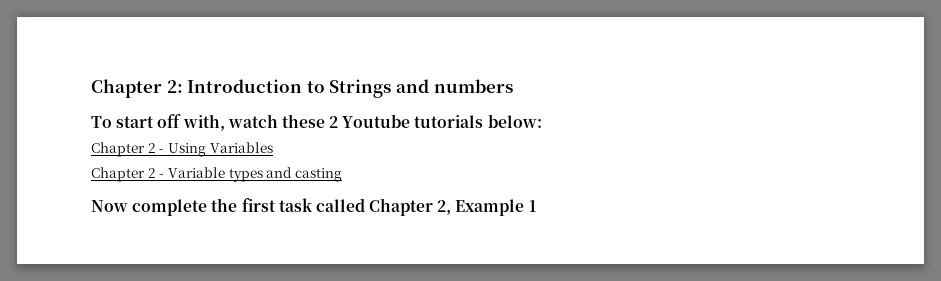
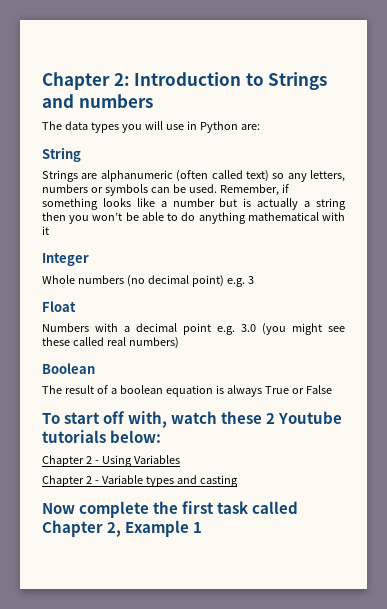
(513, 86) none -> [42,121,260,133] [42,147,81,162] [42,170,345,182] [42,184,289,196] [42,198,346,210] [42,212,345,224] [42,226,49,235] [42,253,89,266] [42,275,254,287] [42,301,76,312] [42,323,345,335] [42,337,179,349] [42,363,95,374] [42,385,332,397] // The data types you will use in Python are: // String // Strings are alphanumeric (often called text) so any letters, numbers or symbols can be used. Remember, if something looks like a number but is actually a string then you won’t be able to do anything mathematical with it // Integer // Whole numbers (no decimal point) e.g. 3 // Float // Numbers with a decimal point e.g. 3.0 (you might see these called real numbers) // Boolean // The result of a boolean equation is always True or False

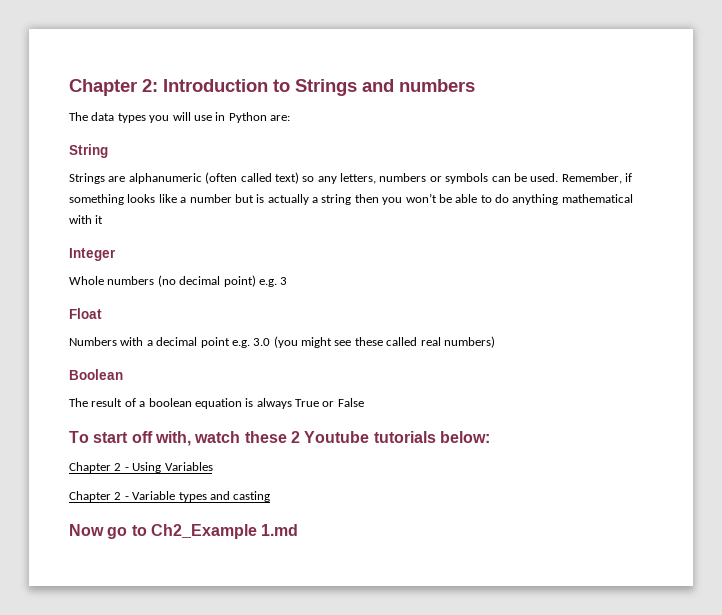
[79,501,299,518] [42,520,203,537] complete the first task called Chapter 2, Example 1 -> [107,524,299,539] go to Ch2_Example 1.md

